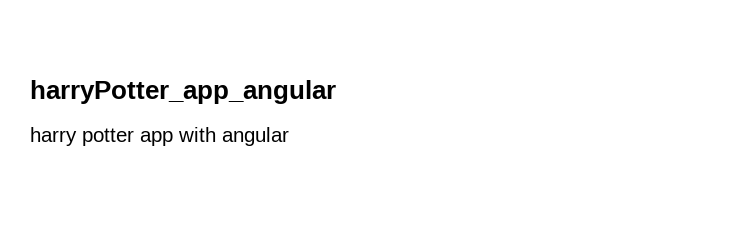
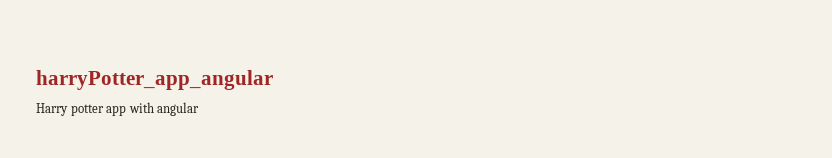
[30,127,77,146] harry -> [36,103,68,116] Harry

